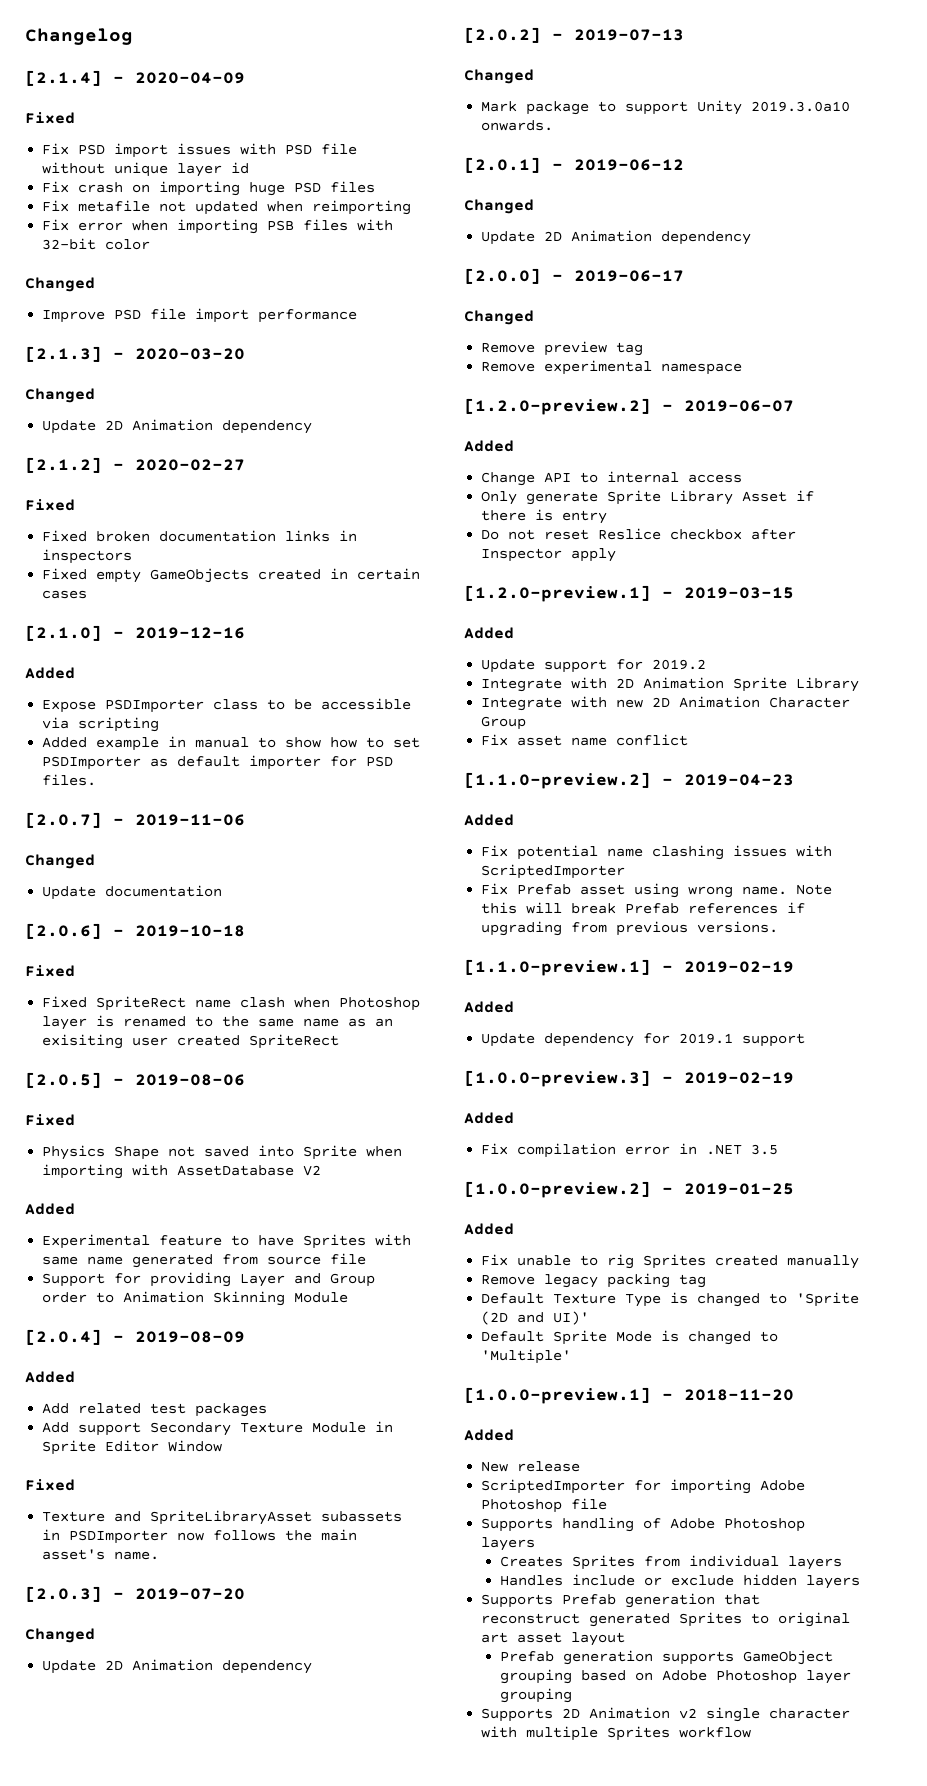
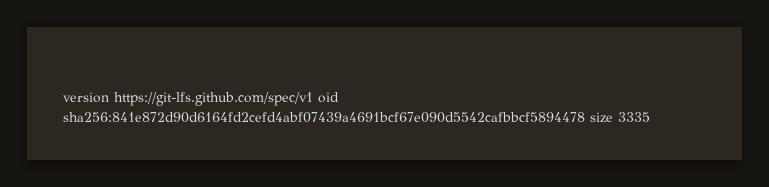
[25,28,133,45] [25,70,245,86] [25,112,75,124] [42,143,358,158] [42,162,250,177] [42,181,376,196] [42,200,412,215] [42,219,394,234] [42,238,151,250] [25,277,95,292] [42,308,358,323] [25,346,245,362] [25,388,95,403] [42,419,313,434] [25,457,245,473] [25,499,75,511] [42,530,358,542] [42,549,133,564] [42,568,421,583] [42,590,88,599] [25,625,245,641] [25,667,75,679] [42,698,412,713] [42,717,160,732] [42,736,421,751] [42,755,394,770] [42,774,97,786] [25,812,245,828] [25,854,95,869] [42,885,223,900] [25,923,245,939] [25,965,75,977] [42,996,421,1011] [42,1015,394,1030] [42,1034,340,1049] [25,1072,245,1088] [25,1114,75,1126] [42,1145,403,1160] [42,1164,322,1179] [25,1203,75,1215] [42,1234,412,1249] [42,1253,367,1268] [42,1272,376,1287] [42,1291,349,1306] [25,1329,245,1345] [25,1371,75,1383] [42,1403,268,1417] [42,1421,394,1436] [42,1440,223,1455] [25,1479,75,1491] [42,1510,403,1525] [42,1529,358,1544] [42,1549,160,1560] [25,1586,245,1602] [25,1628,95,1643] [42,1659,313,1674] [464,27,684,43] [464,69,534,84] [481,100,851,115] [481,120,554,131] [464,157,684,173] [464,199,534,214] [481,230,752,245] [464,268,684,284] [464,310,534,325] [481,341,644,356] [481,360,743,375] [464,398,794,415] [464,440,514,452] [481,471,743,486] [481,490,815,505] [481,509,608,524] [481,528,797,540] [481,548,617,562] [464,585,794,602] [464,627,514,639] [481,659,707,673] [481,677,860,692] [481,696,851,711] [481,716,527,730] [481,734,689,746] [464,772,794,789] [464,814,514,826] [481,845,833,860] [481,864,626,879] [481,883,833,898] [481,902,806,914] [481,921,779,936] [464,959,794,976] [464,1001,514,1013] [481,1033,806,1047] [464,1070,794,1087] [464,1112,514,1124] [481,1143,779,1158] [464,1181,794,1198] [464,1223,514,1235] [481,1254,860,1269] [481,1273,707,1288] [481,1292,860,1307] [481,1311,590,1325] [481,1330,779,1345] [481,1349,572,1364] [464,1387,794,1404] [464,1429,514,1441] [481,1461,581,1472] [481,1479,806,1494] [481,1498,608,1513] [481,1517,806,1532] [481,1537,536,1551] [500,1555,843,1570] [500,1574,861,1589] [481,1593,761,1608] [481,1612,851,1627] [481,1632,626,1646] [500,1650,834,1665] [500,1669,852,1684] [500,1688,573,1703] [481,1707,851,1722] [481,1726,752,1741] Changelog // [2.1.4] - 2020-04-09 // Fixed // Fix PSD import issues with PSD file without unique layer id // Fix crash on importing huge PSD files // Fix metafile not updated when reimporting // Fix error when importing PSB files with 32-bit color // Changed // Improve PSD file import performance // [2.1.3] - 2020-03-20 // Changed // Update 2D Animation dependency // [2.1.2] - 2020-02-27 // Fixed // Fixed broken documentation links in inspectors // Fixed empty GameObjects created in certain cases // [2.1.0] - 2019-12-16 // Added // Expose PSDImporter class to be accessible via scripting // Added example in manual to show how to set PSDImporter as default importer for PSD files. // [2.0.7] - 2019-11-06 // Changed // Update documentation // [2.0.6] - 2019-10-18 // Fixed // Fixed SpriteRect name clash when Photoshop layer is renamed to the same name as an exisiting user created SpriteRect // [2.0.5] - 2019-08-06 // Fixed // Physics Shape not saved into Sprite when importing with AssetDatabase V2 // Added // Experimental feature to have Sprites with same name generated from source file // Support for providing Layer and Group order to Animation Skinning Module // [2.0.4] - 2019-08-09 // Added // Add related test packages // Add support Secondary Texture Module in Sprite Editor Window // Fixed // Texture and SpriteLibraryAsset subassets in PSDImporter now follows the main asset's name. // [2.0.3] - 2019-07-20 // Changed // Update 2D Animation dependency // [2.0.2] - 2019-07-13 // Changed // Mark package to support Unity 2019.3.0a10 onwards. // [2.0.1] - 2019-06-12 // Changed // Update 2D Animation dependency // [2.0.0] - 2019-06-17 // Changed // Remove preview tag // Remove experimental namespace // [1.2.0-preview.2] - 2019-06-07 // Added // Change API to internal access // Only generate Sprite Library Asset if there is entry // Do not reset Reslice checkbox after Inspector apply // [1.2.0-preview.1] - 2019-03-15 // Added // Update support for 2019.2 // Integrate with 2D Animation Sprite Library // Integrate with new 2D Animation Character Group // Fix asset name conflict // [1.1.0-preview.2] - 2019-04-23 // Added // Fix potential name clashing issues with ScriptedImporter // Fix Prefab asset using wrong name. Note this will break Prefab references if upgrading from previous versions. // [1.1.0-preview.1] - 2019-02-19 // Added // Update dependency for 2019.1 support // [1.0.0-preview.3] - 2019-02-19 // Added // Fix compilation error in .NET 3.5 // [1.0.0-preview.2] - 2019-01-25 // Added // Fix unable to rig Sprites created manually // Remove legacy packing tag // Default Texture Type is changed to 'Sprite (2D and UI)' // Default Sprite Mode is changed to 'Multiple' // [1.0.0-preview.1] - 2018-11-20 // Added // New release // ScriptedImporter for importing Adobe Photoshop file // Supports handling of Adobe Photoshop layers // Creates Sprites from individual layers // Handles include or exclude hidden layers // Supports Prefab generation that reconstruct generated Sprites to original art asset layout // Prefab generation supports GameObject grouping based on Adobe Photoshop layer grouping // Supports 2D Animation v2 single character with multiple Sprites workflow -> [63,92,339,106] [63,112,650,123] version https://git-lfs.github.com/spec/v1 oid sha256:841e872d90d6164fd2cefd4abf07439a4691bcf67e090d5542cafbbcf5894478 size 3335

